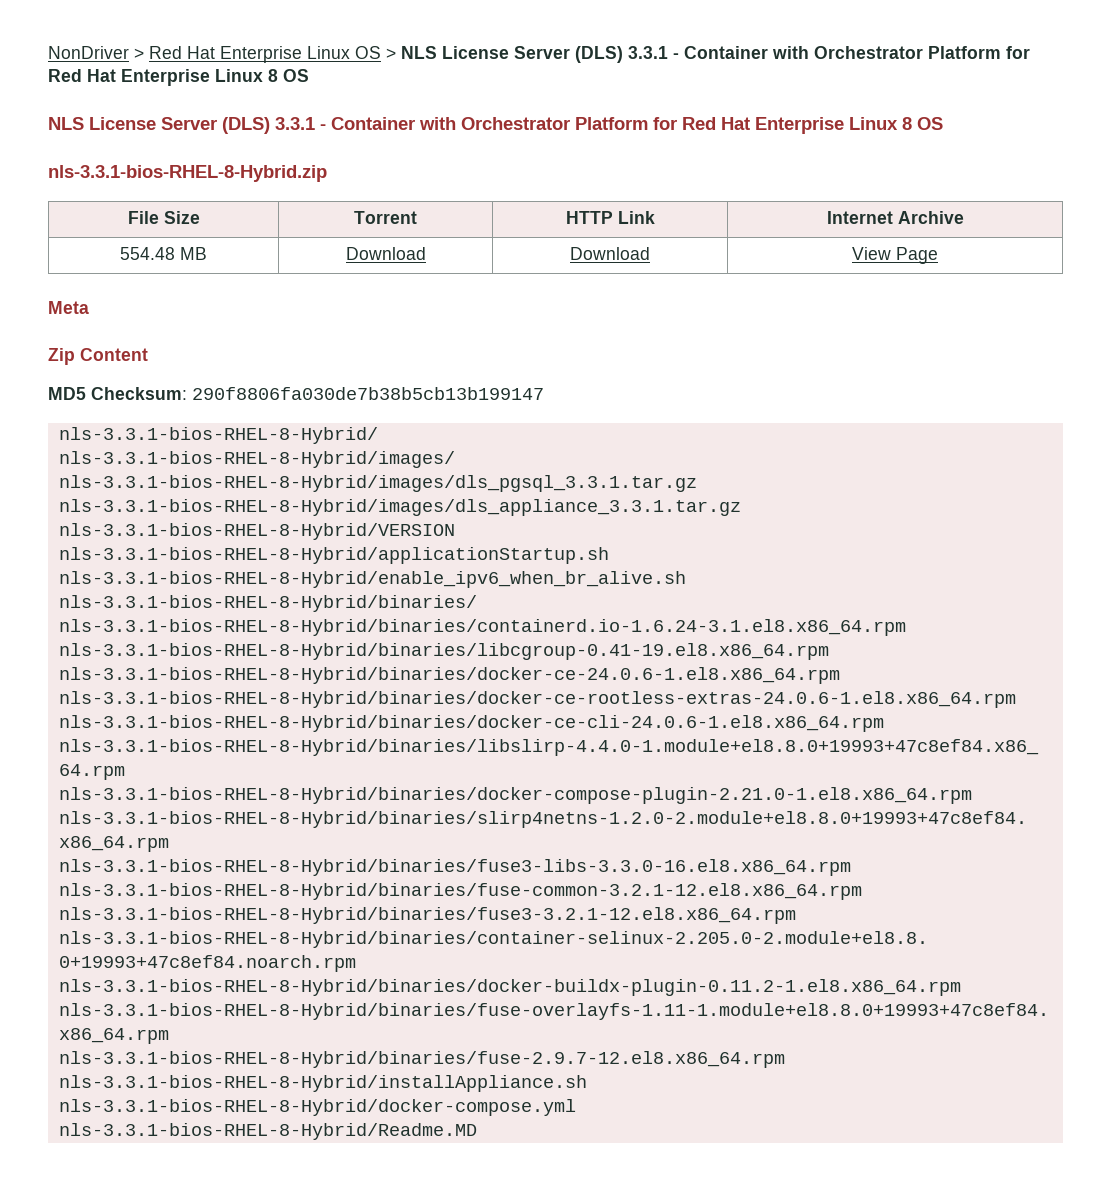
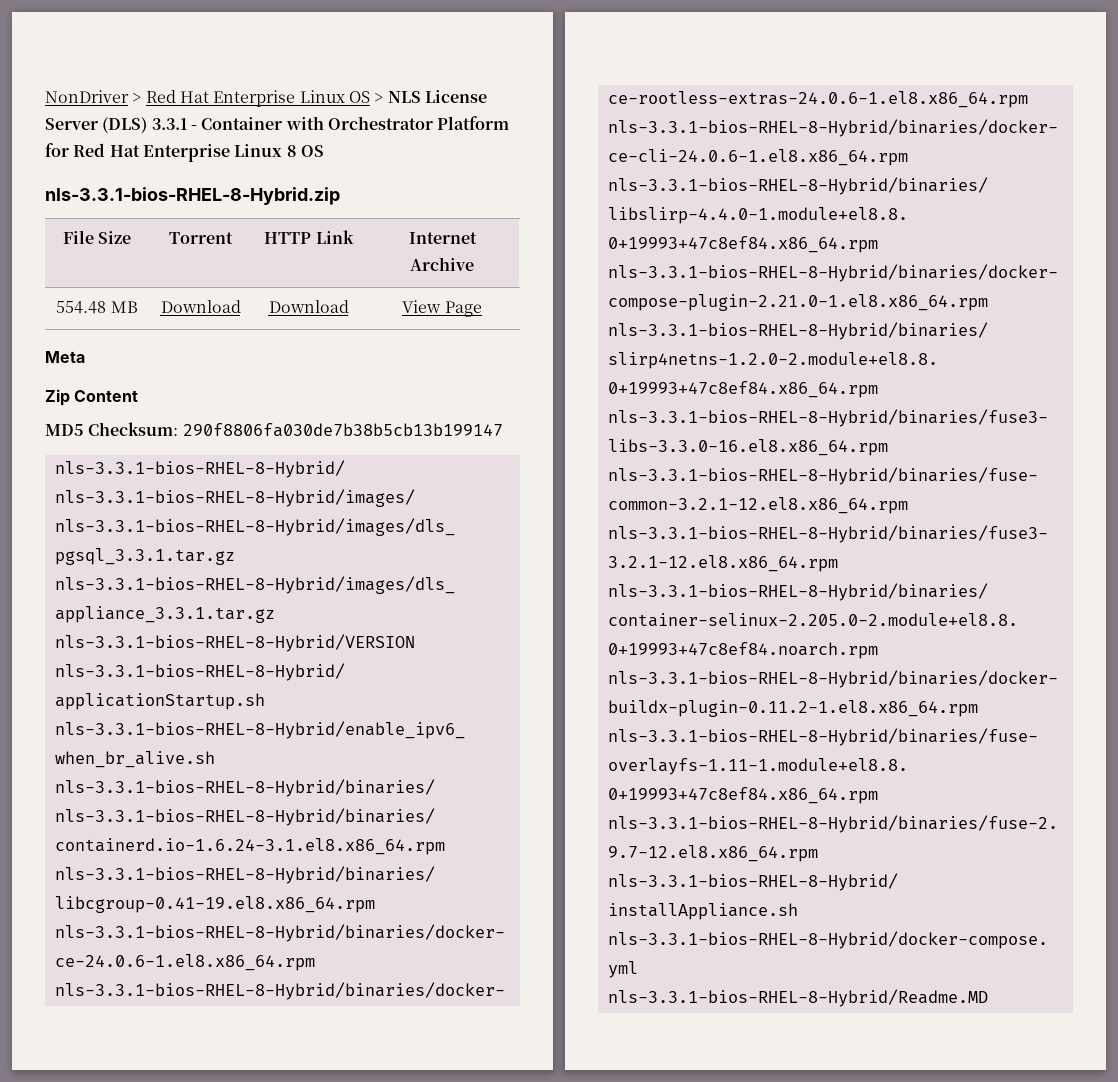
[48,117,943,134] // NLS License Server (DLS) 3.3.1 - Container with Orchestrator Platform for Red Hat Enterprise Linux 8 OS -> (324, 151) none

